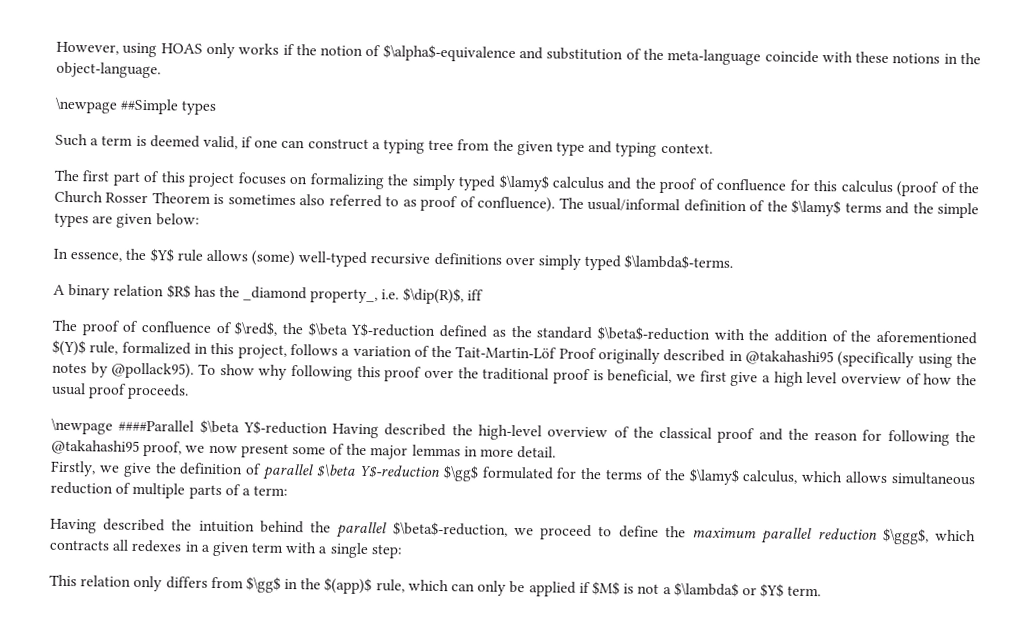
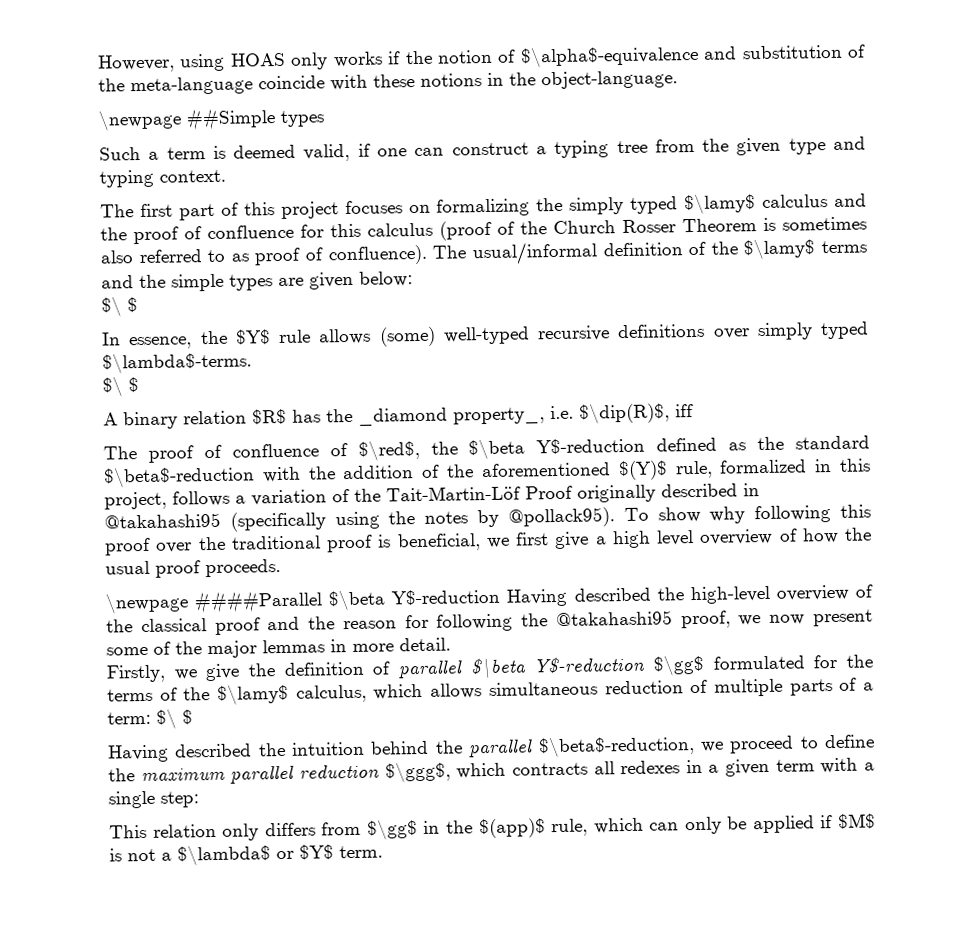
(200, 219) none -> [101,296,138,317] // $\ $
(734, 262) none -> [102,376,139,397] // $\ $
(289, 490) none -> [156,708,193,729] $\ $

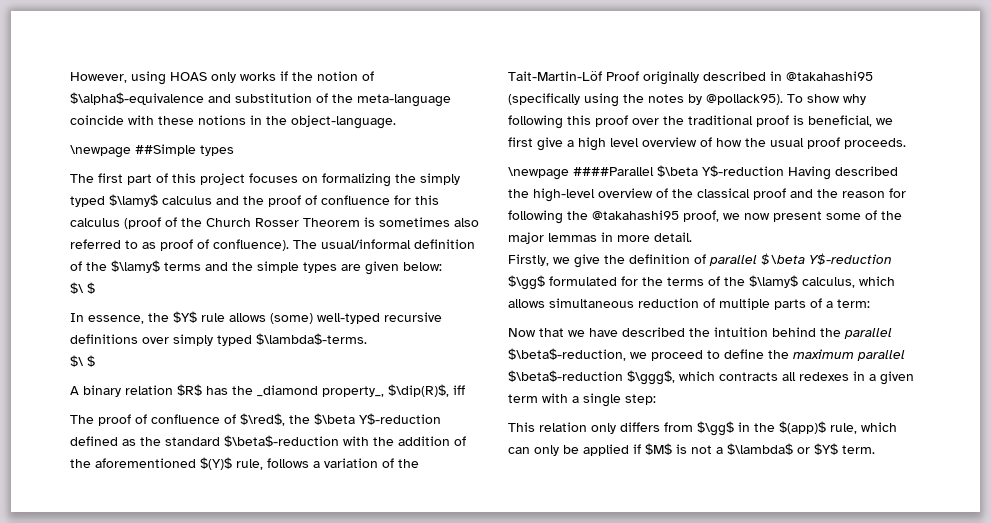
[99,136,866,162] [99,169,226,188] // Such a term is deemed valid, if one can construct a typing tree from the given type and typing context. -> (234, 150) none
[550,405,574,420] i.e. -> (384, 391) none
[719,458,872,474] [104,491,167,510] formalized in this project, -> (263, 464) none
[156,708,193,729] [107,744,169,763] $\ $ // Having -> [508,328,618,337] // Now that we have
[298,764,380,779] reduction -> [508,370,623,382] $\beta$-reduction

